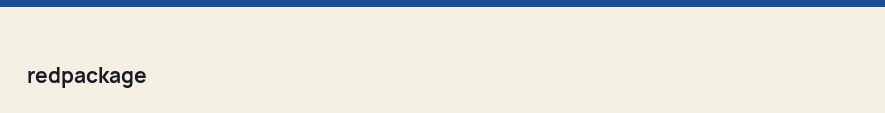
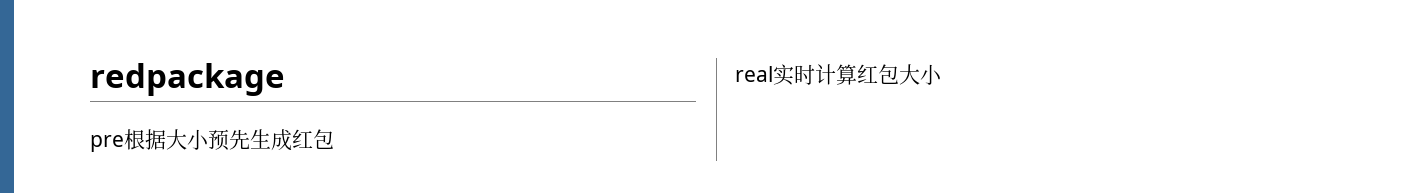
(147, 77) none -> [90,129,334,152] [735,64,942,86] // pre根据大小预先生成红包 // real实时计算红包大小

